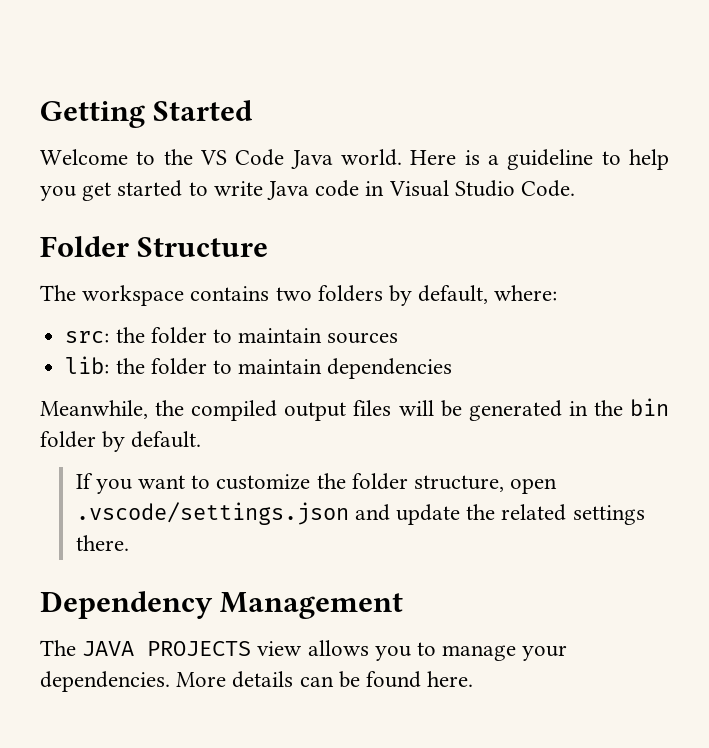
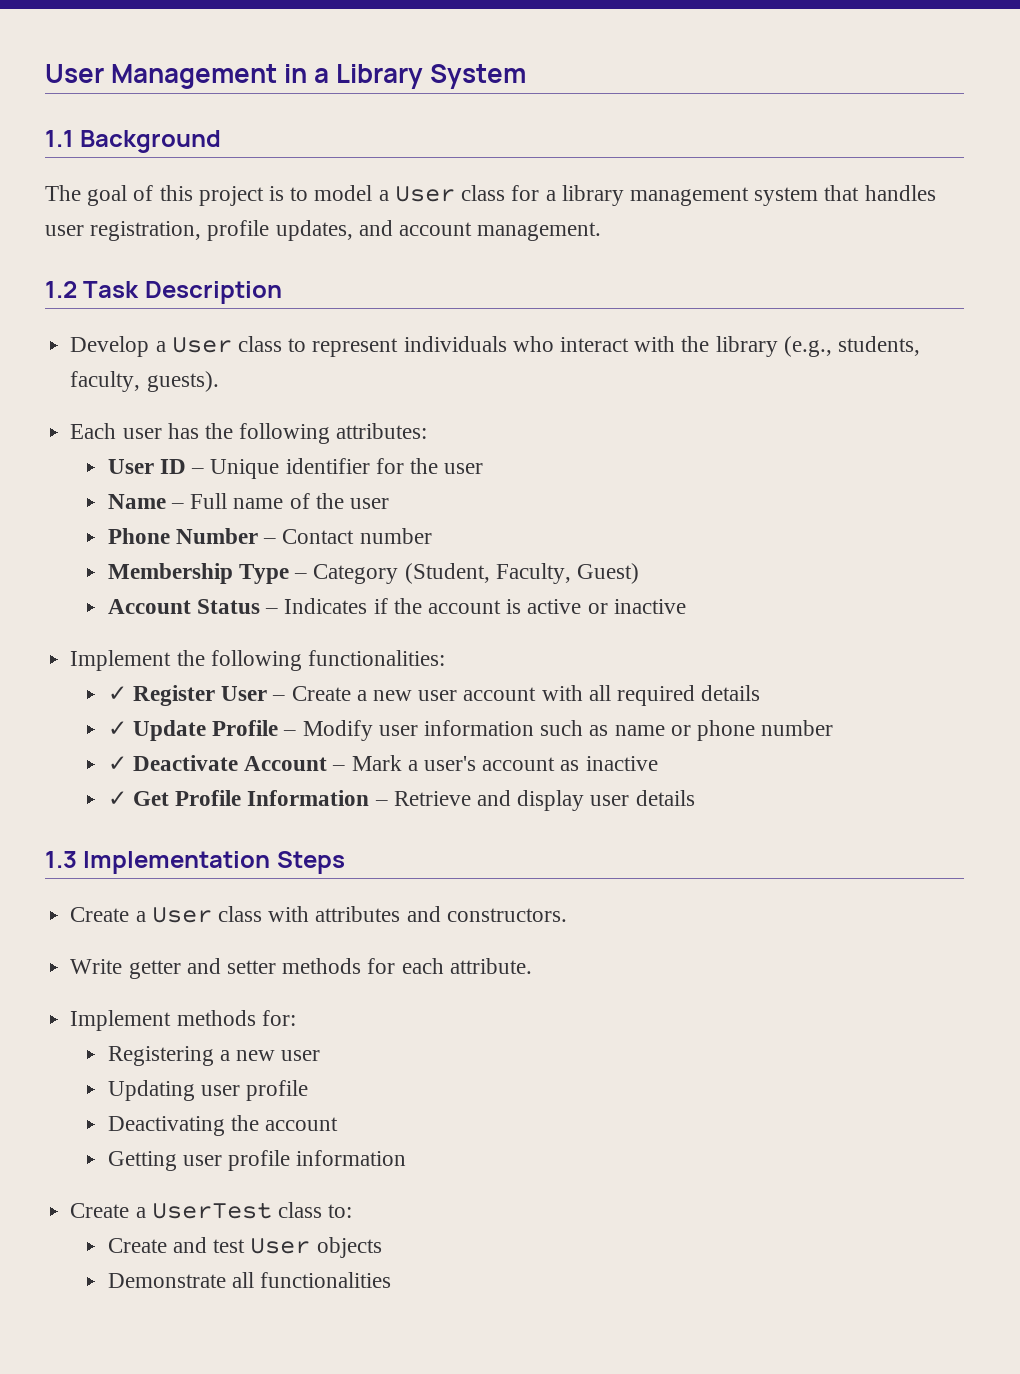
[40,100,254,128] [40,149,669,170] [40,180,576,201] [40,236,269,257] [40,285,558,306] [65,327,399,344] [65,356,453,379] [40,398,670,421] [40,431,202,452] [75,473,558,494] [75,502,645,525] [75,535,129,551] [40,591,404,619] [40,640,568,661] [40,671,474,692] Getting Started // Welcome to the VS Code Java world. Here is a guideline to help you get started to write Java code in Visual Studio Code. // Folder Structure // The workspace contains two folders by default, where: // src: the folder to maintain sources // lib: the folder to maintain dependencies // Meanwhile, the compiled output files will be generated in the bin folder by default. // If you want to customize the folder structure, open .vscode/settings.json and update the related settings there. // Dependency Management // The JAVA PROJECTS view allows you to manage your dependencies. More details can be found here. -> [45,64,527,89] [45,130,222,153] [45,185,936,206] [45,220,602,241] [45,281,282,304] [70,336,921,357] [70,371,219,392] [70,423,428,444] [107,458,484,479] [107,493,389,509] [107,528,432,544] [107,563,639,584] [107,598,686,614] [70,650,445,671] [107,685,761,706] [107,720,834,741] [107,755,658,771] [107,790,695,811] [45,851,345,874] [70,906,567,923] [70,958,532,979] [70,1010,296,1031] [107,1046,321,1066] [107,1080,309,1101] [107,1115,339,1136] [107,1150,407,1171] [70,1202,353,1219] [107,1237,382,1258] [107,1272,392,1288] User Management in a Library System // 1.1 Background // The goal of this project is to model a User class for a library management system that handles user registration, profile updates, and account management. // 1.2 Task Description // Develop a User class to represent individuals who interact with the library (e.g., students, faculty, guests). // Each user has the following attributes: // User ID – Unique identifier for the user // Name – Full name of the user // Phone Number – Contact number // Membership Type – Category (Student, Faculty, Guest) // Account Status – Indicates if the account is active or inactive // Implement the following functionalities: // ✓ Register User – Create a new user account with all required details // ✓ Update Profile – Modify user information such as name or phone number // ✓ Deactivate Account – Mark a user's account as inactive // ✓ Get Profile Information – Retrieve and display user details // 1.3 Implementation Steps // Create a User class with attributes and constructors. // Write getter and setter methods for each attribute. // Implement methods for: // Registering a new user // Updating user profile // Deactivating the account // Getting user profile information // Create a UserTest class to: // Create and test User objects // Demonstrate all functionalities

